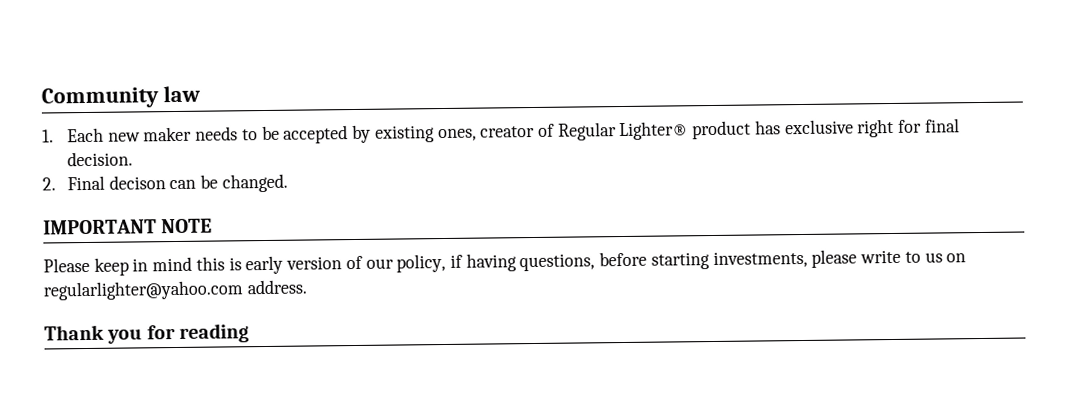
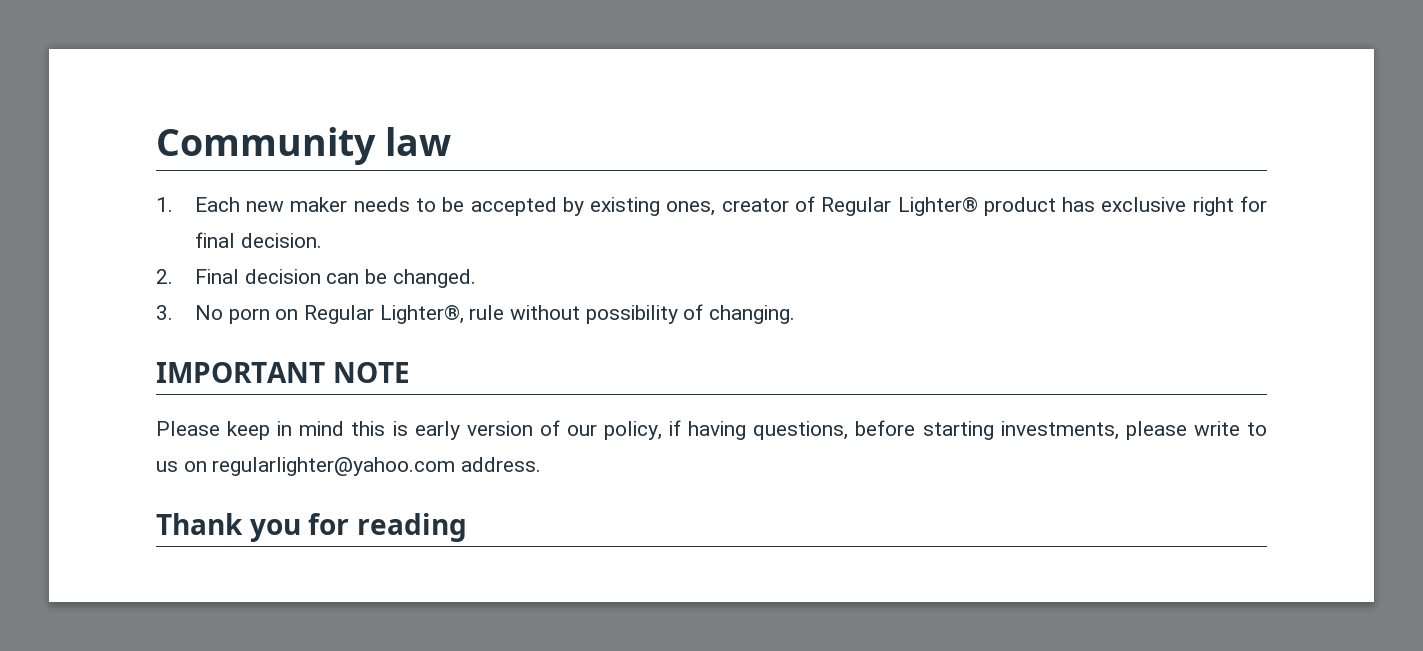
[108,175,166,190] decison -> [244,269,321,284] decision
(288, 183) none -> [156,304,795,324] // 3. No porn on Regular Lighter®, rule without possibility of changing.

